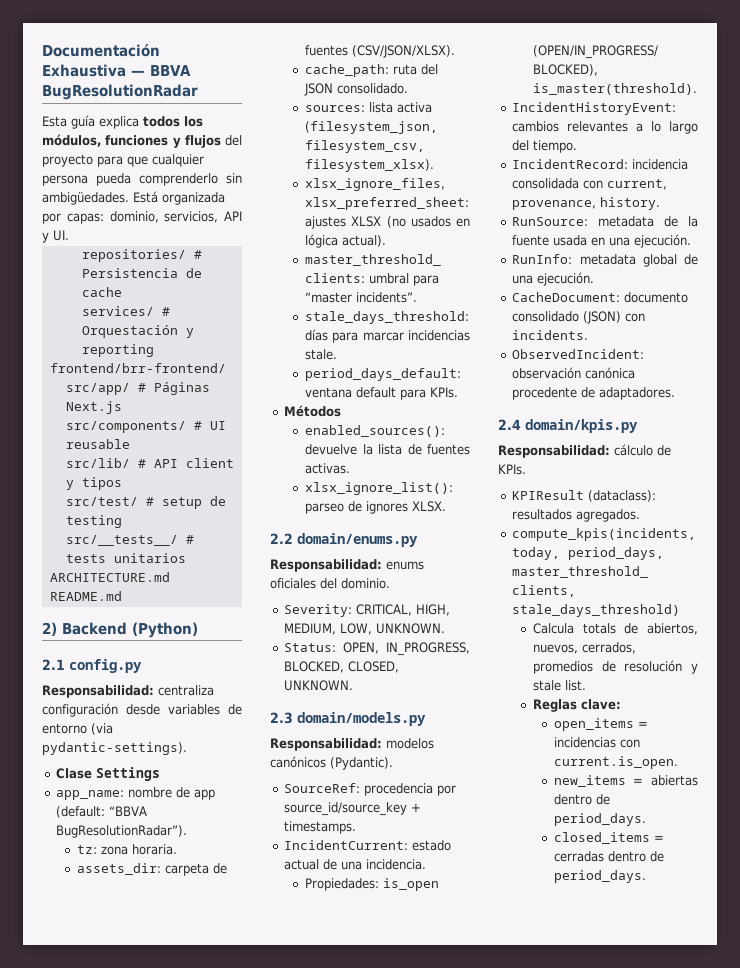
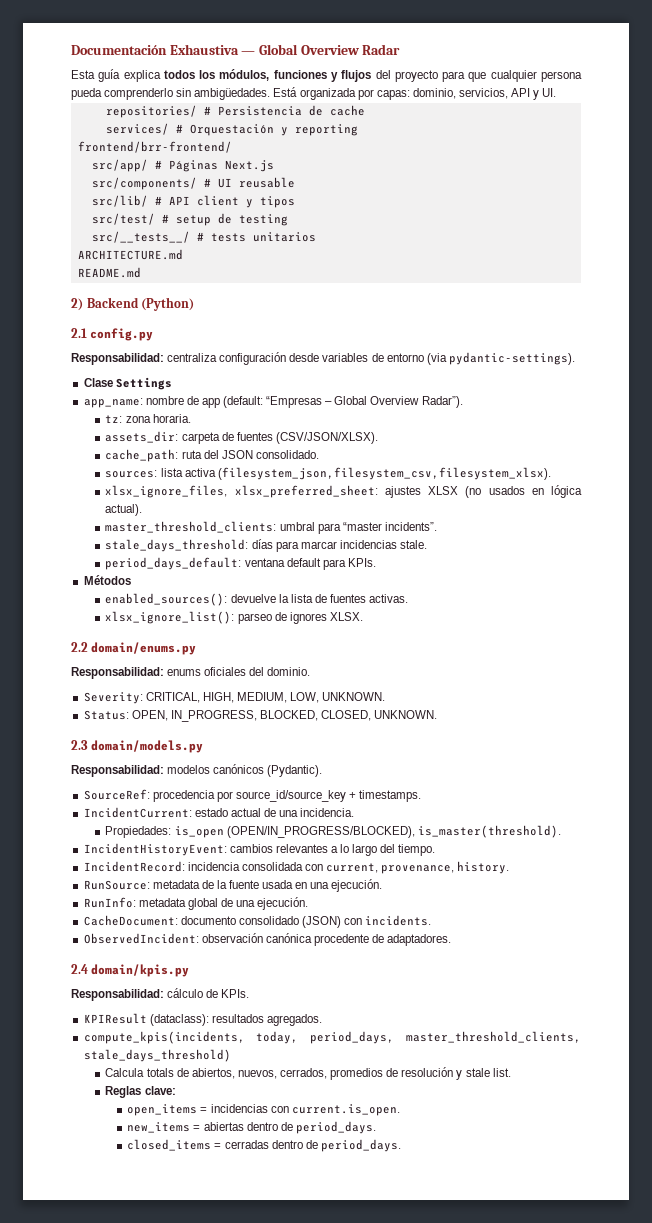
[150,65,191,76] [42,84,198,100] BBVA BugResolutionRadar -> [258,44,401,55] Global Overview Radar
[109,806,148,816] [56,825,188,838] “BBVA BugResolutionRadar”). -> [266,396,463,408] “Empresas – Global Overview Radar”).

